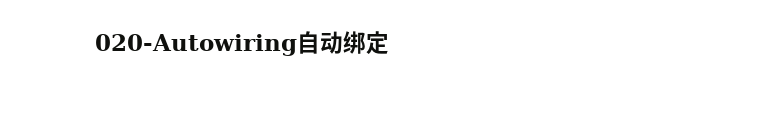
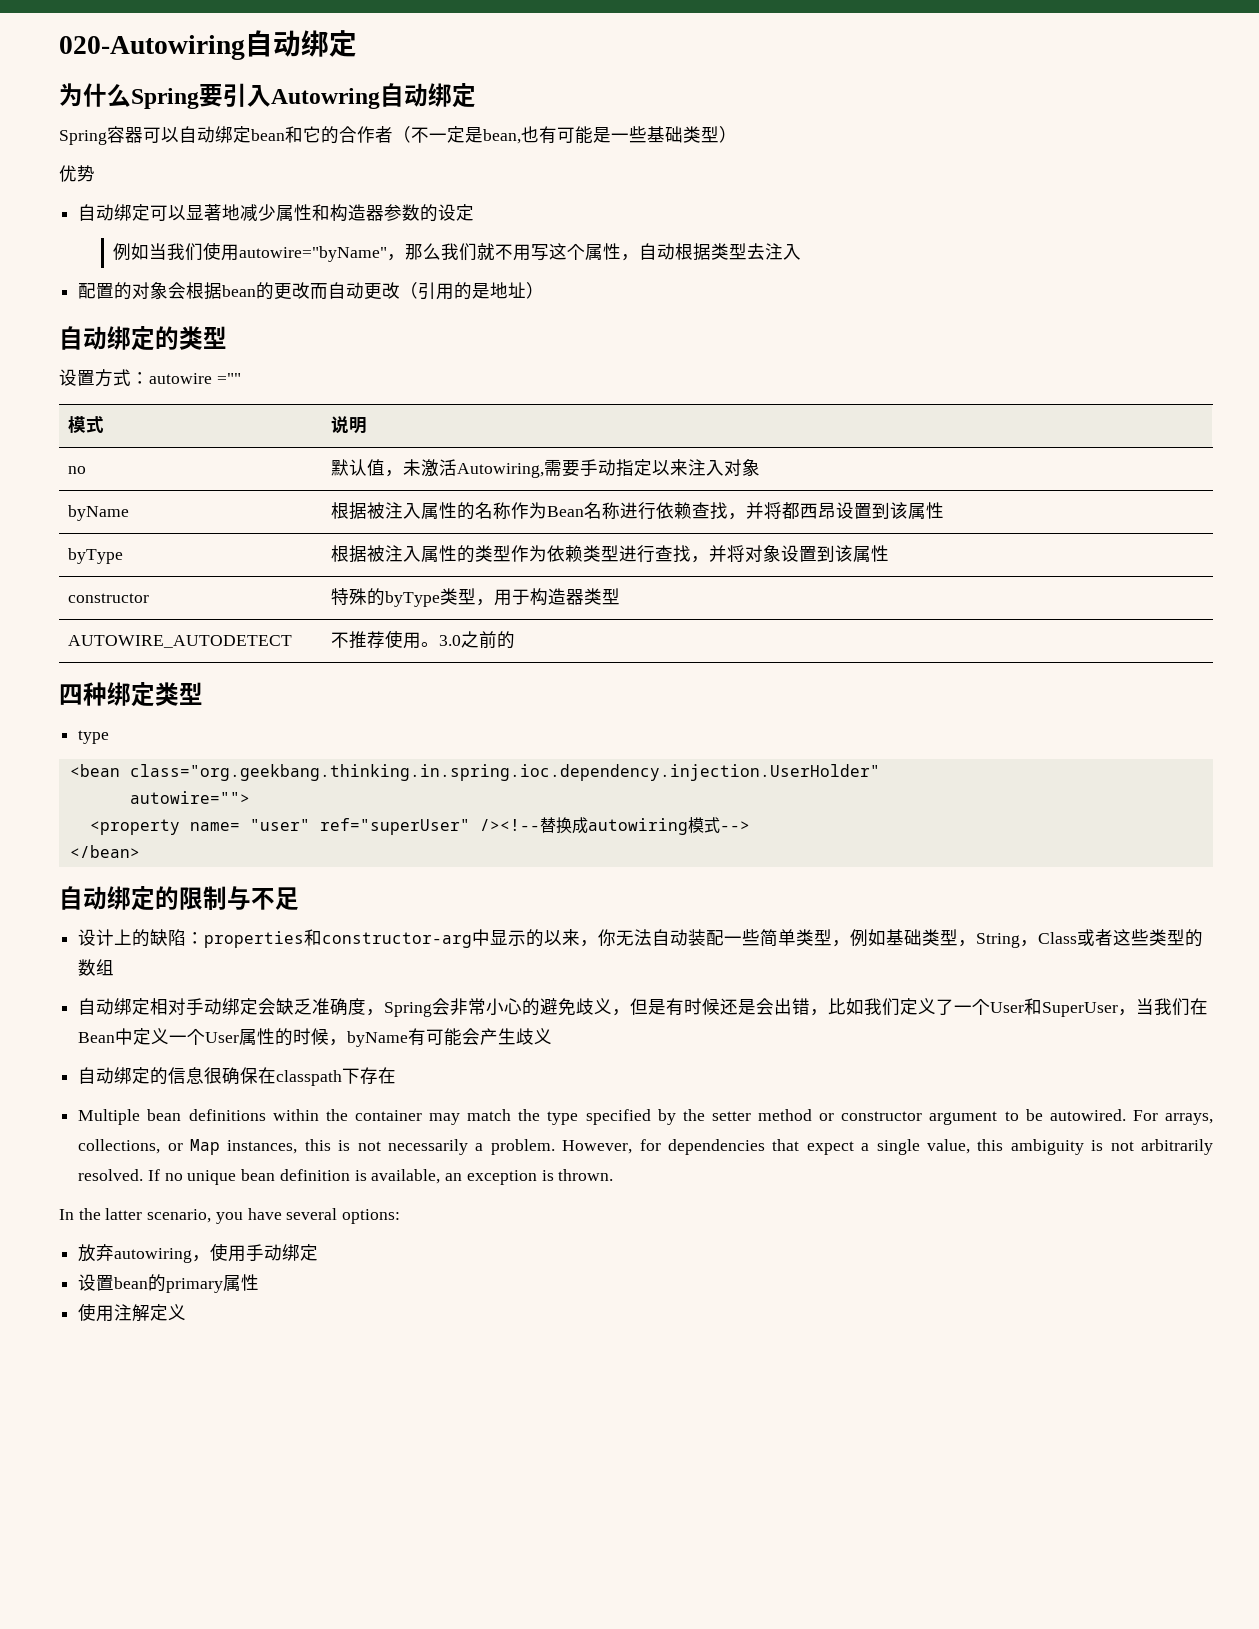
(389, 43) none -> [59,83,476,109] [59,126,737,145] [59,165,95,182] [78,204,475,222] [113,242,802,262] [78,282,545,300] [59,326,227,351] [59,369,241,387] [68,416,105,433] [331,416,368,434] [68,466,87,474] [331,459,761,478] [68,505,130,521] [331,502,945,520] [68,548,124,564] [331,545,890,563] [68,593,150,603] [331,588,621,607] [68,635,293,648] [331,630,516,649] [59,682,203,707] [78,730,110,744] [69,764,880,781] [129,791,250,804] [89,817,750,835] [69,845,140,858] [59,886,299,911] [78,929,1204,948] [78,959,115,976] [78,998,1209,1017] [78,1028,553,1047] [78,1067,397,1086] [78,1109,1213,1125] [78,1139,1213,1155] [78,1169,614,1185] [59,1208,401,1224] [78,1243,319,1263] [78,1274,260,1293] [78,1303,187,1322] // 为什么Spring要引入Autowring自动绑定 // Spring容器可以自动绑定bean和它的合作者（不一定是bean,也有可能是一些基础类型） // 优势 // 自动绑定可以显著地减少属性和构造器参数的设定 // 例如当我们使用autowire="byName"，那么我们就不用写这个属性，自动根据类型去注入 // 配置的对象会根据bean的更改而自动更改（引用的是地址） // 自动绑定的类型 // 设置方式：autowire ="" // 模式 | 说明 // no | 默认值，未激活Autowiring,需要手动指定以来注入对象 // byName | 根据被注入属性的名称作为Bean名称进行依赖查找，并将都西昂设置到该属性 // byType | 根据被注入属性的类型作为依赖类型进行查找，并将对象设置到该属性 // constructor | 特殊的byType类型，用于构造器类型 // AUTOWIRE_AUTODETECT | 不推荐使用。3.0之前的 // 四种绑定类型 // type // <bean class="org.geekbang.thinking.in.spring.ioc.dependency.injection.UserHolder" // autowire=""> // <property name= "user" ref="superUser" /><!--替换成autowiring模式--> // </bean> // 自动绑定的限制与不足 // 设计上的缺陷：properties和constructor-arg中显示的以来，你无法自动装配一些简单类型，例如基础类型，String，Class或者这些类型的数组 // 自动绑定相对手动绑定会缺乏准确度，Spring会非常小心的避免歧义，但是有时候还是会出错，比如我们定义了一个User和SuperUser，当我们在Bean中定义一个User属性的时候，byName有可能会产生歧义 // 自动绑定的信息很确保在classpath下存在 // Multiple bean definitions within the container may match the type specified by the setter method or constructor argument to be autowired. For arrays, collections, or Map instances, this is not necessarily a problem. However, for dependencies that expect a single value, this ambiguity is not arbitrarily resolved. If no unique bean definition is available, an exception is thrown. // In the latter scenario, you have several options: // 放弃autowiring，使用手动绑定 // 设置bean的primary属性 // 使用注解定义

